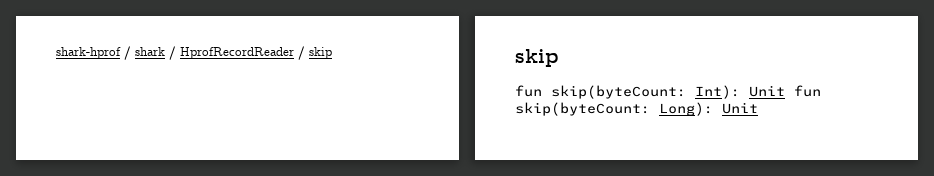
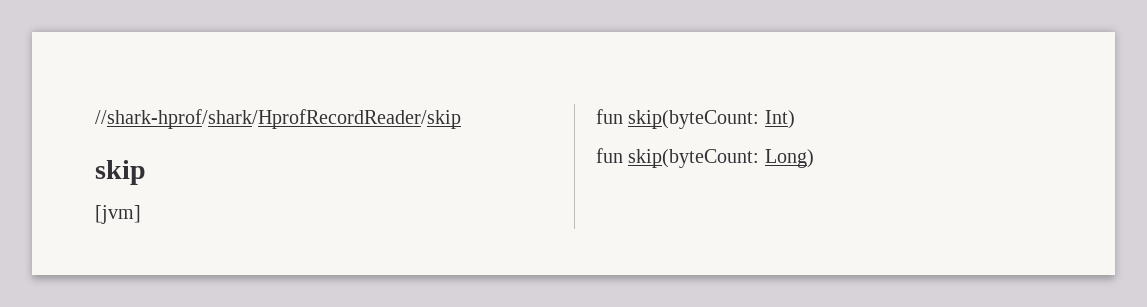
[56,46,332,60] [515,49,559,67] [515,85,821,99] [515,102,758,116] shark-hprof / shark / HprofRecordReader / skip // skip // fun skip(byteCount: Int): Unit fun skip(byteCount: Long): Unit -> [95,109,461,129] [95,160,146,185] [95,205,141,224] [596,109,795,129] [596,148,814,168] //shark-hprof/shark/HprofRecordReader/skip // skip // [jvm] // fun skip(byteCount: Int) // fun skip(byteCount: Long)

